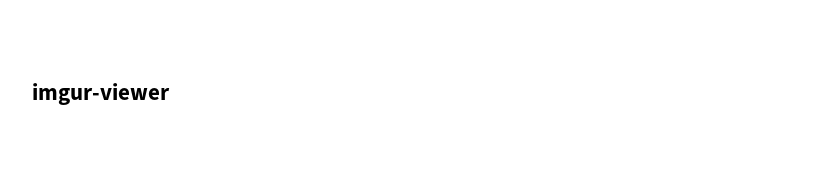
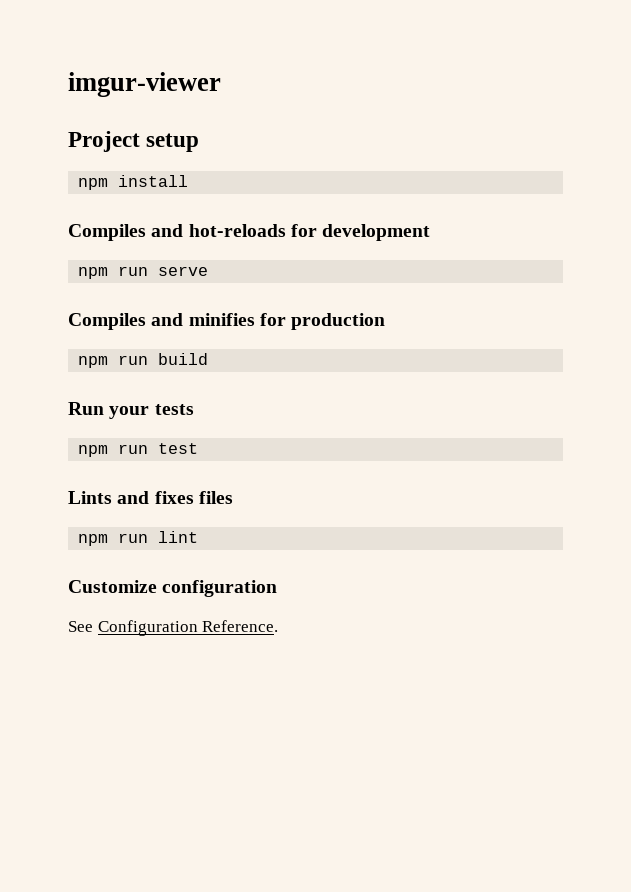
(170, 94) none -> [68,131,200,152] [78,175,189,190] [68,224,431,241] [78,266,209,279] [68,313,386,330] [78,353,209,368] [68,402,194,419] [78,443,199,457] [68,491,233,504] [78,531,199,546] [68,580,278,597] [68,620,279,636] // Project setup // npm install // Compiles and hot-reloads for development // npm run serve // Compiles and minifies for production // npm run build // Run your tests // npm run test // Lints and fixes files // npm run lint // Customize configuration // See Configuration Reference.

